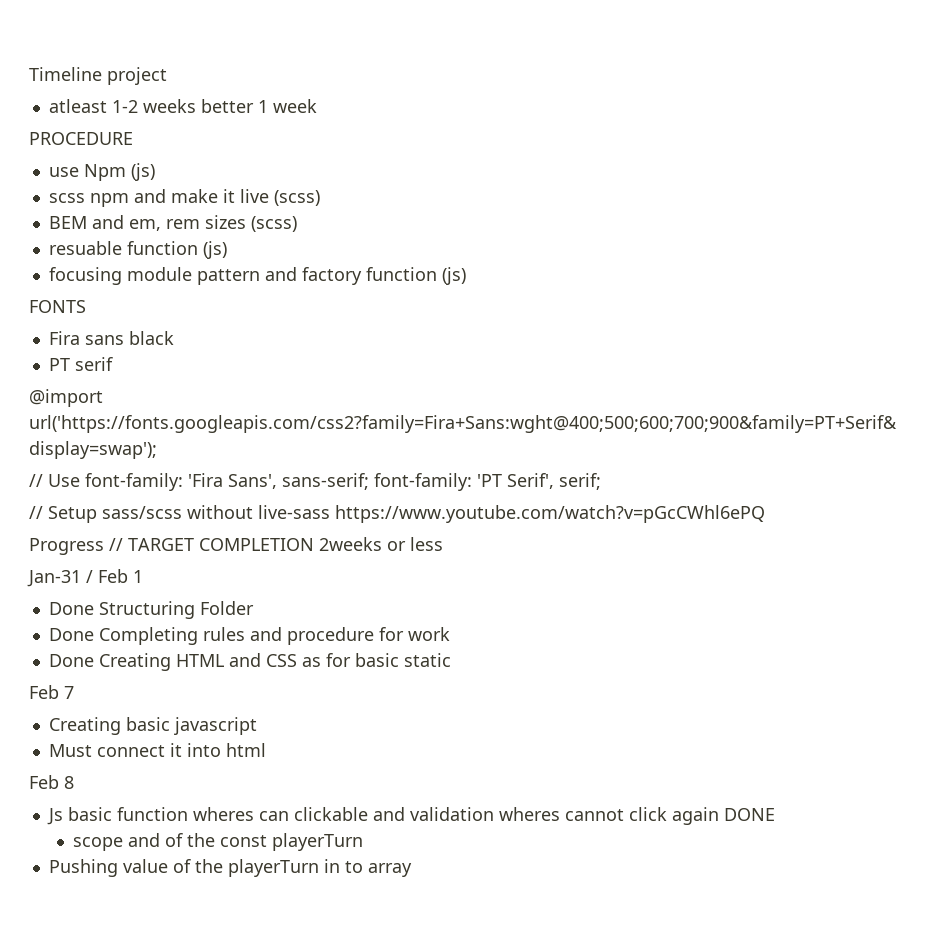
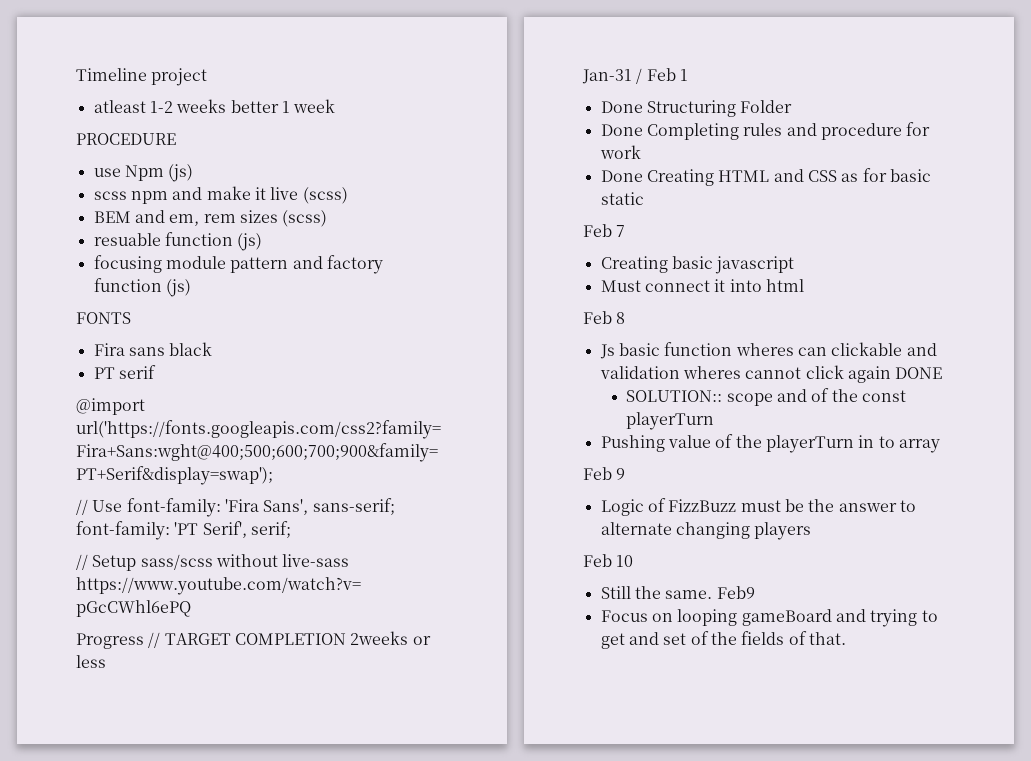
(775, 814) none -> [626,390,723,402] SOLUTION::
(412, 870) none -> [583,467,626,480] [600,498,916,516] [600,522,812,540] [583,554,634,567] [600,586,755,599] [600,609,938,627] [600,631,846,649] // Feb 9 // Logic of FizzBuzz must be the answer to alternate changing players // Feb 10 // Still the same. Feb9 // Focus on looping gameBoard and trying to get and set of the fields of that.

